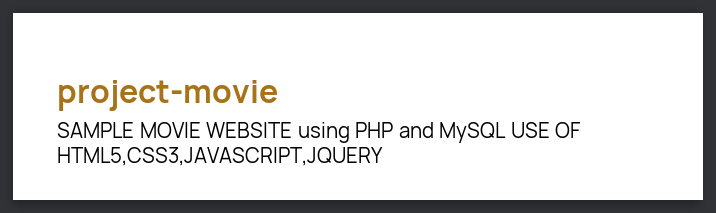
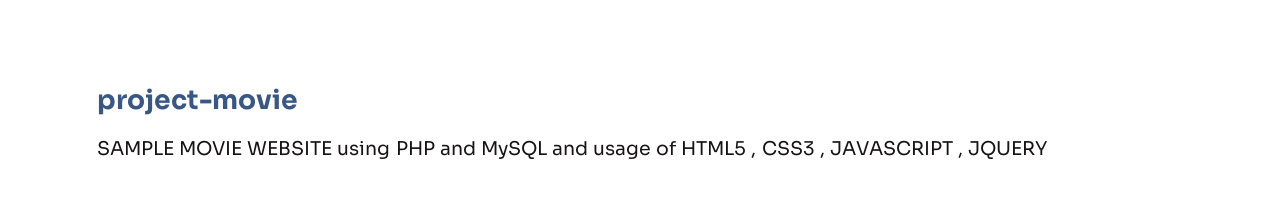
[510,122,581,138] [57,147,383,166] USE OF HTML5,CSS3,JAVASCRIPT,JQUERY -> [551,140,1049,160] and usage of HTML5 , CSS3 , JAVASCRIPT , JQUERY

